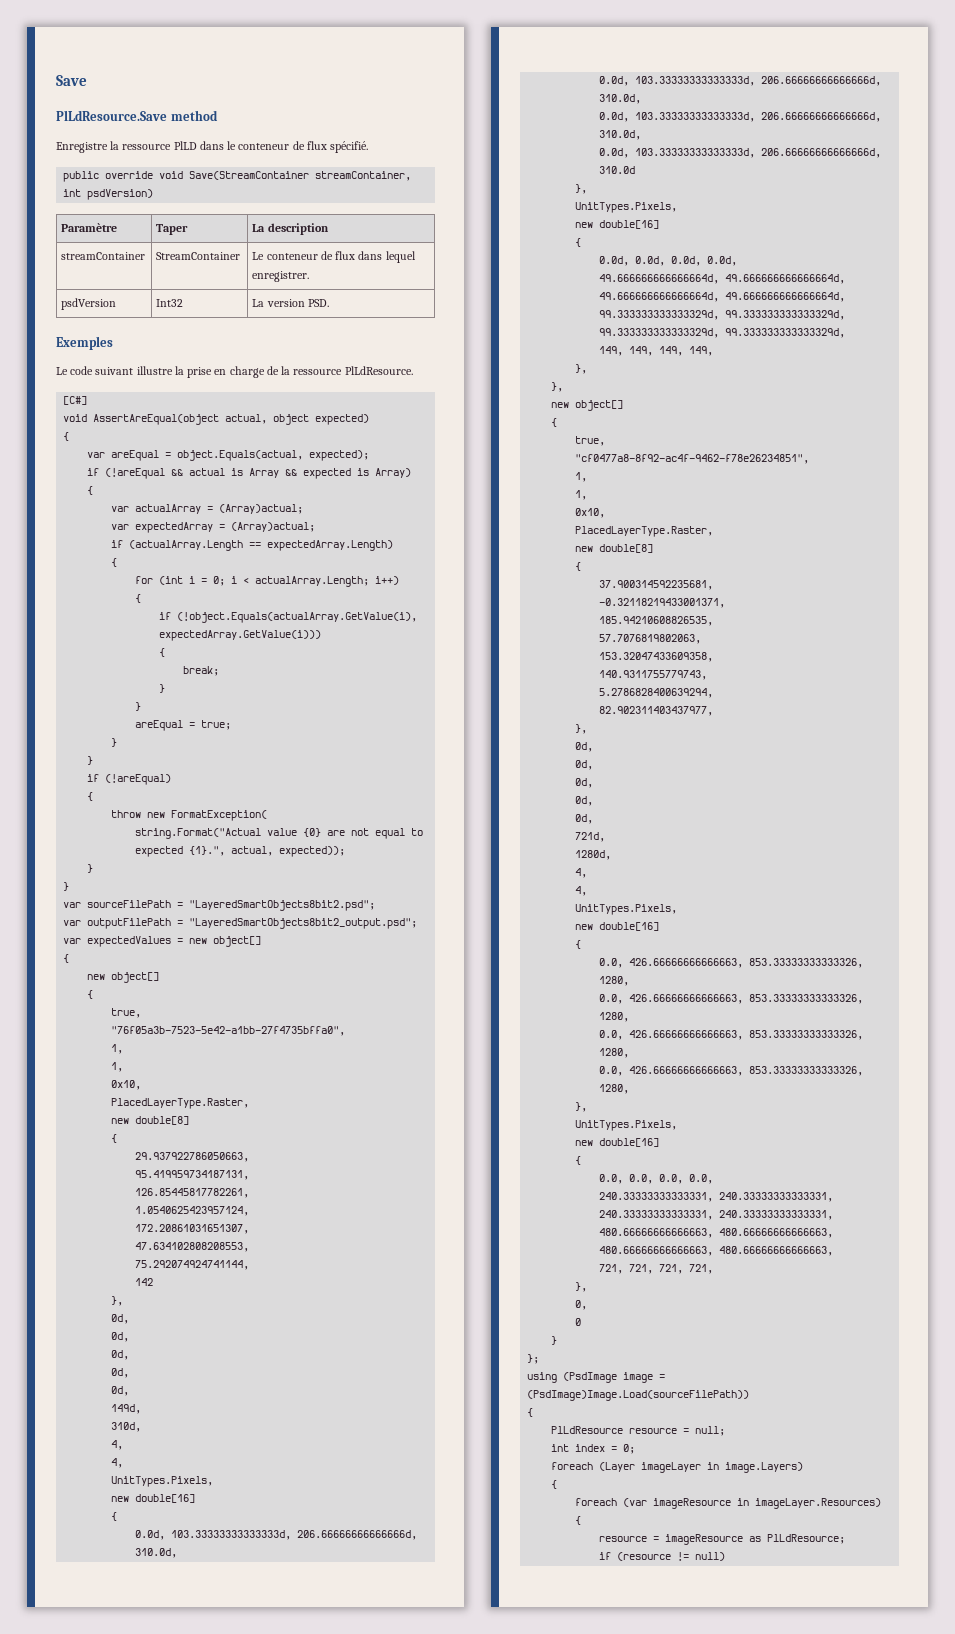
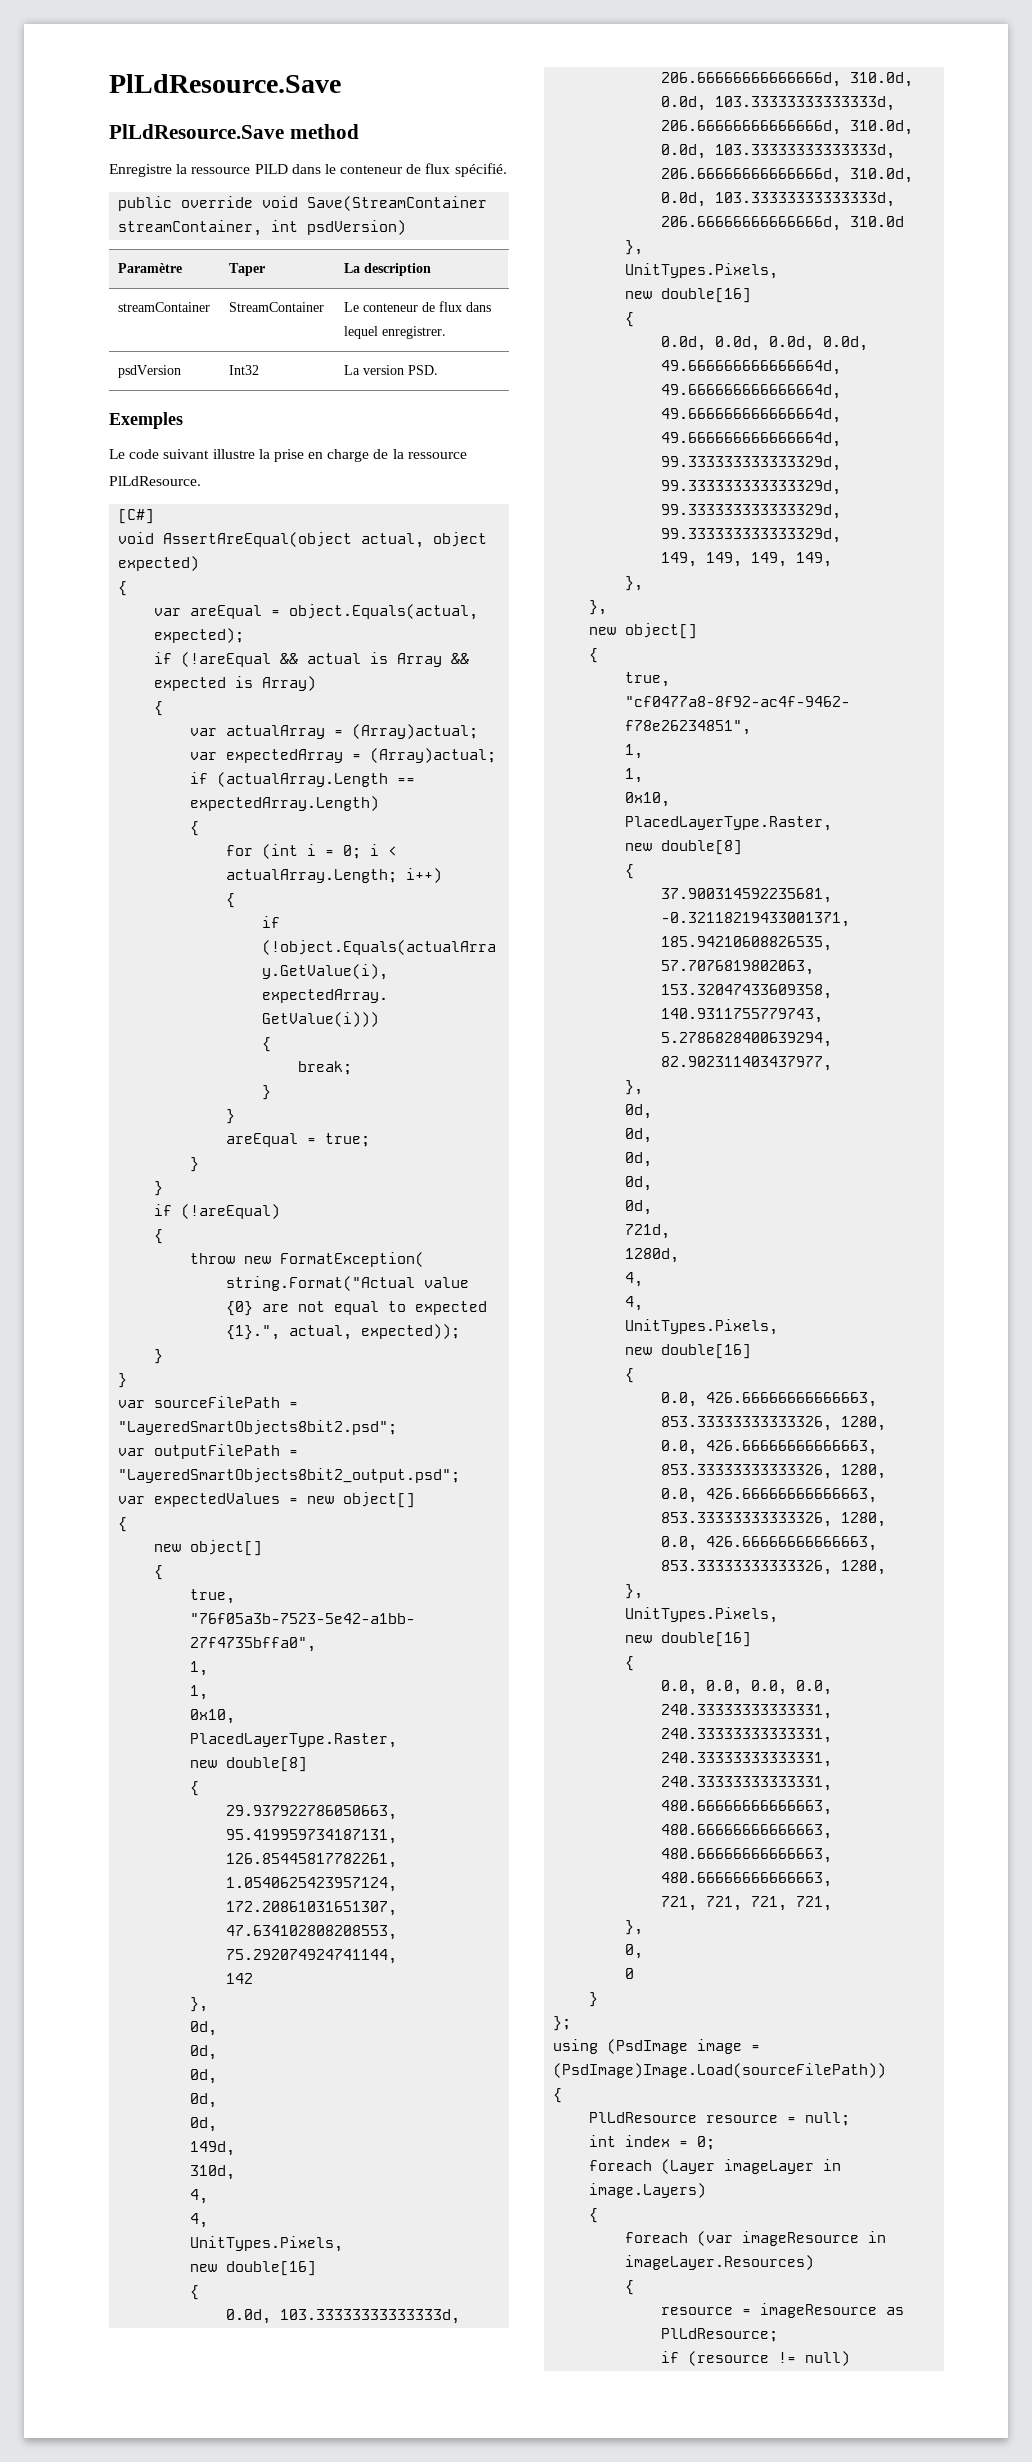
[56,75,87,86] Save -> [109,74,341,93] PlLdResource.Save

